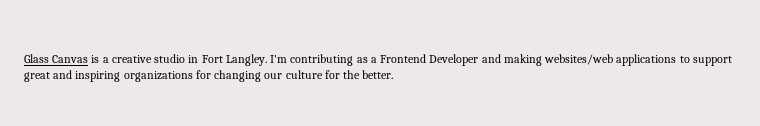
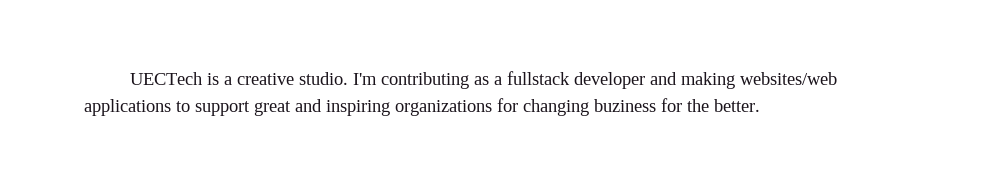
[24,54,89,63] Glass Canvas -> [129,72,202,85] UECTech
[154,54,267,66] studio in Fort Langley. -> [298,72,348,85] studio.
[380,54,479,66] Frontend Developer -> [506,71,645,89] fullstack developer
[264,70,323,79] our culture -> [594,99,656,112] buziness

